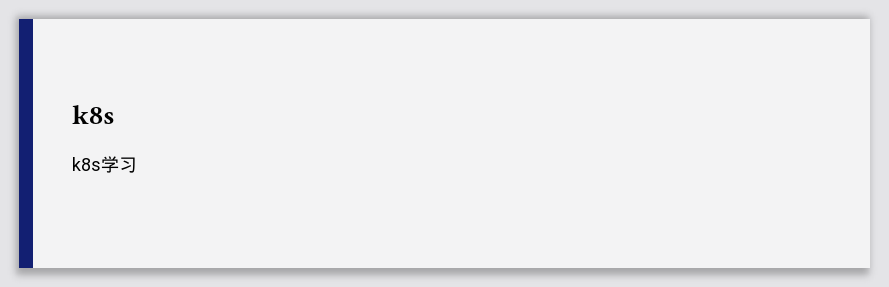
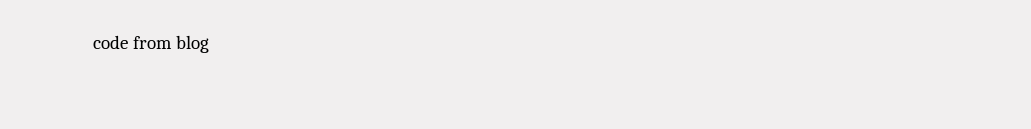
[72,105,115,124] [72,156,137,173] k8s // k8s学习 -> [93,35,210,53] code from blog

